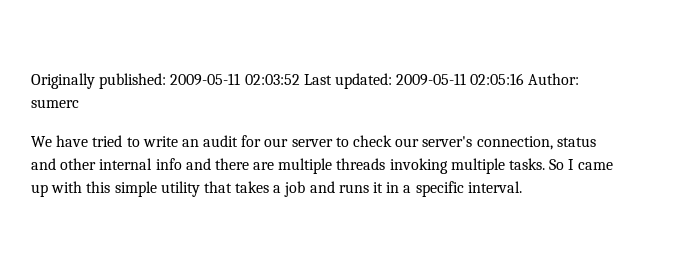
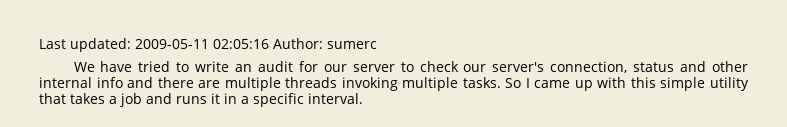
[31,73,300,89] Originally published: 2009-05-11 02:03:52 -> (39, 44) none

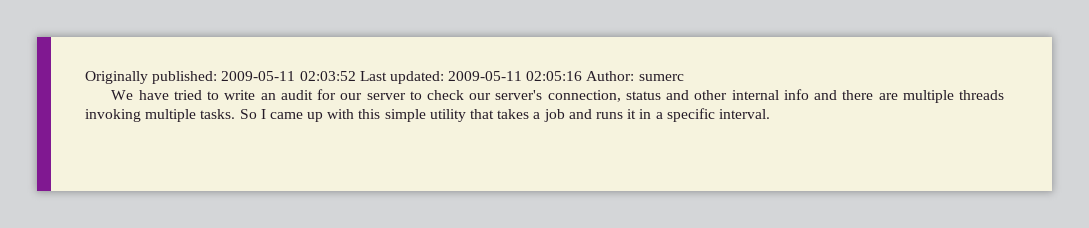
(39, 44) none -> [85,71,356,84] Originally published: 2009-05-11 02:03:52

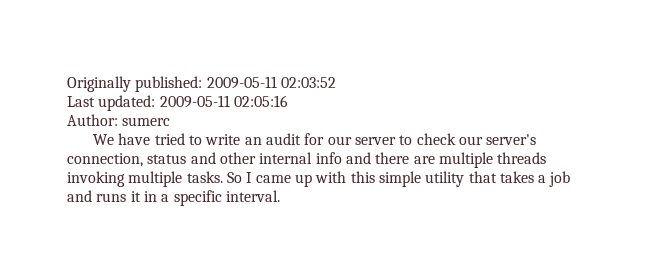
(356, 76) none -> (336, 82) //
(583, 76) none -> (288, 101) //

